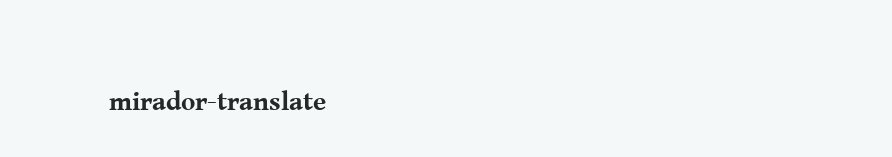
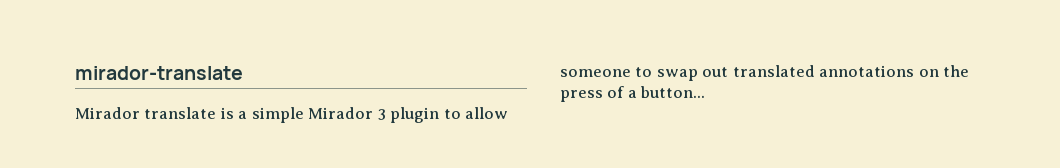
(326, 100) none -> [75,107,509,123] [560,65,970,81] [560,86,706,102] // Mirador translate is a simple Mirador 3 plugin to allow someone to swap out translated annotations on the press of a button...

